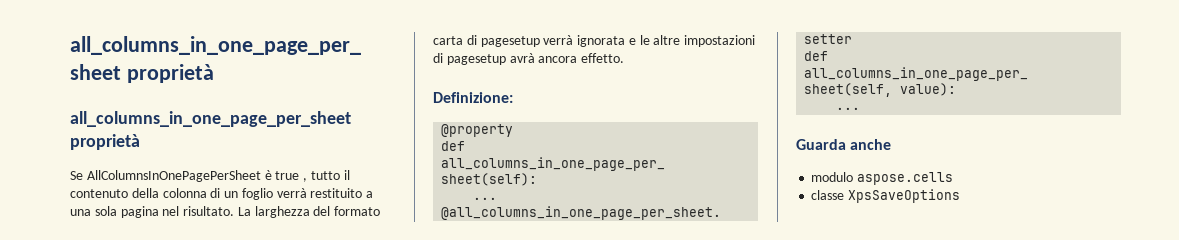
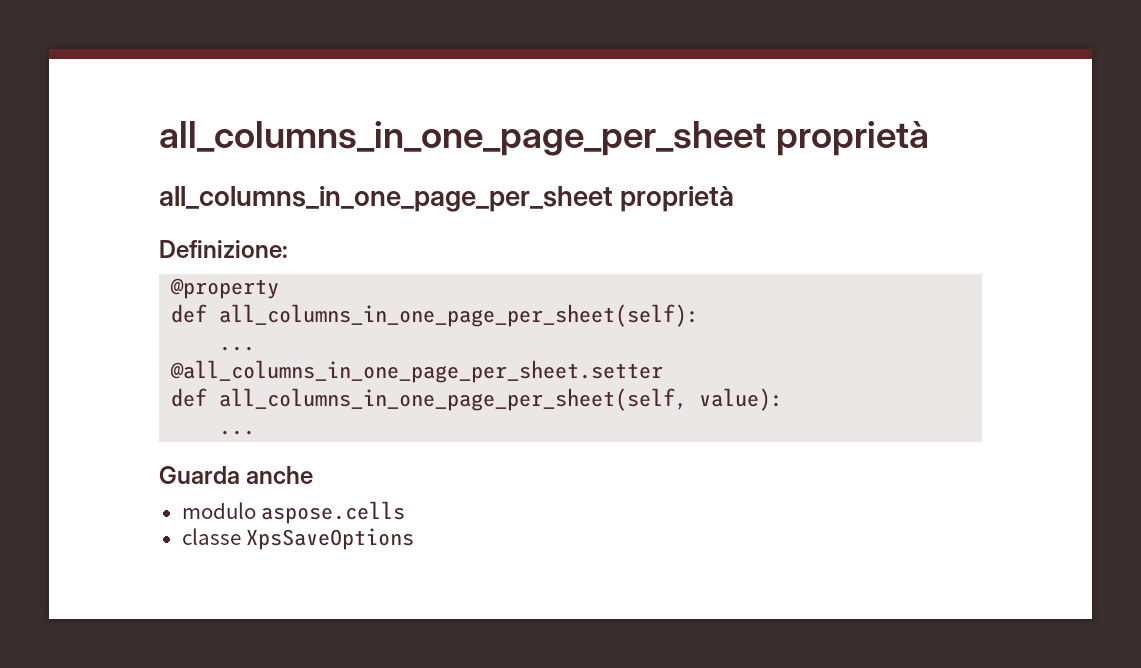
[70,170,350,182] [70,188,374,200] [70,206,381,218] [433,35,756,47] [433,53,625,65] // Se AllColumnsInOnePagePerSheet è true , tutto il contenuto della colonna di un foglio verrà restituito a una sola pagina nel risultato. La larghezza del formato carta di pagesetup verrà ignorata e le altre impostazioni di pagesetup avrà ancora effetto. -> (735, 199) none

